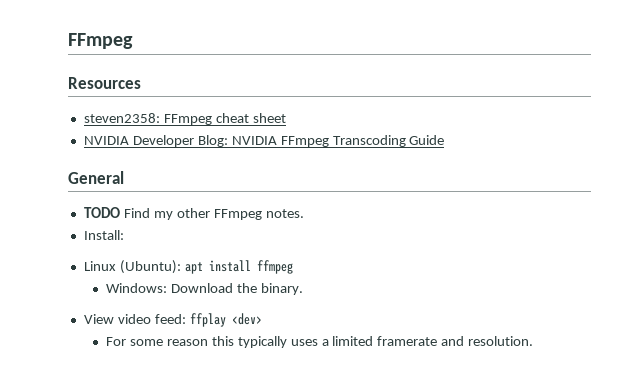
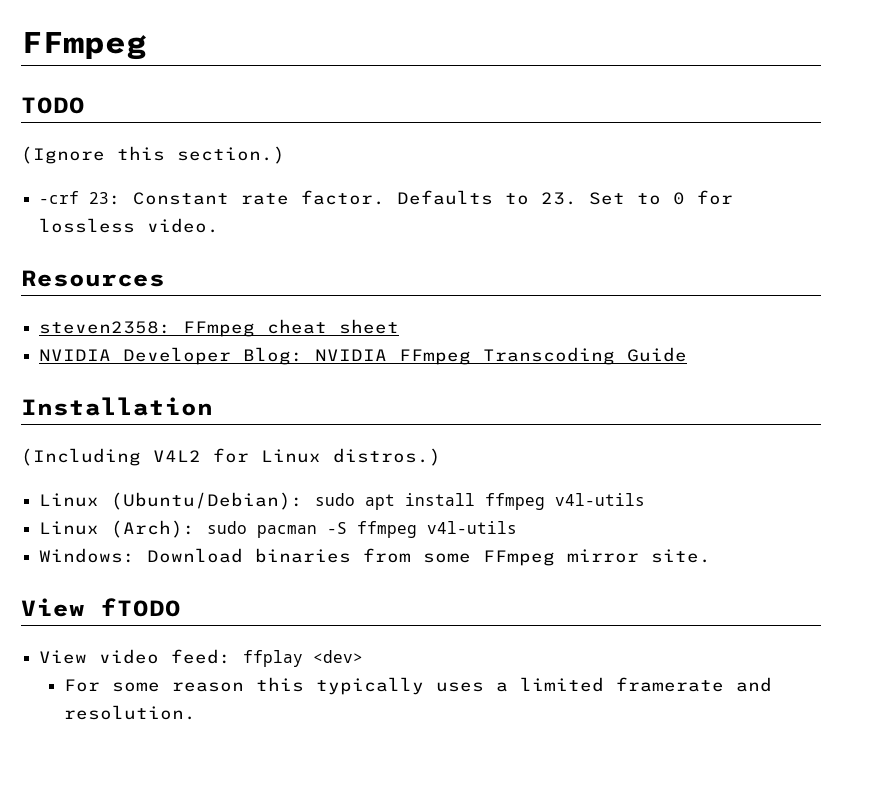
[68,33,133,49] FFmpeg -> [21,32,147,60] [21,97,85,114] [21,146,285,164] [39,190,734,205] [39,218,220,233] FFmpeg // TODO // (Ignore this section.) // -crf 23: Constant rate factor. Defaults to 23. Set to 0 for lossless video.
[68,171,124,184] [83,207,304,220] [83,230,124,240] [83,260,181,274] General // TODO Find my other FFmpeg notes. // Install: // Linux (Ubuntu): -> [21,397,213,416] [21,448,441,466] [39,492,356,510] Installation // (Including V4L2 for Linux distros.) // Linux (Ubuntu/Debian): sudo
[106,283,303,295] // Windows: Download the binary. -> [555,493,646,506] [39,520,518,538] [39,548,712,566] [21,598,181,617] v4l-utils // Linux (Arch): sudo pacman -S ffmpeg v4l-utils // Windows: Download binaries from some FFmpeg mirror site. // View fTODO

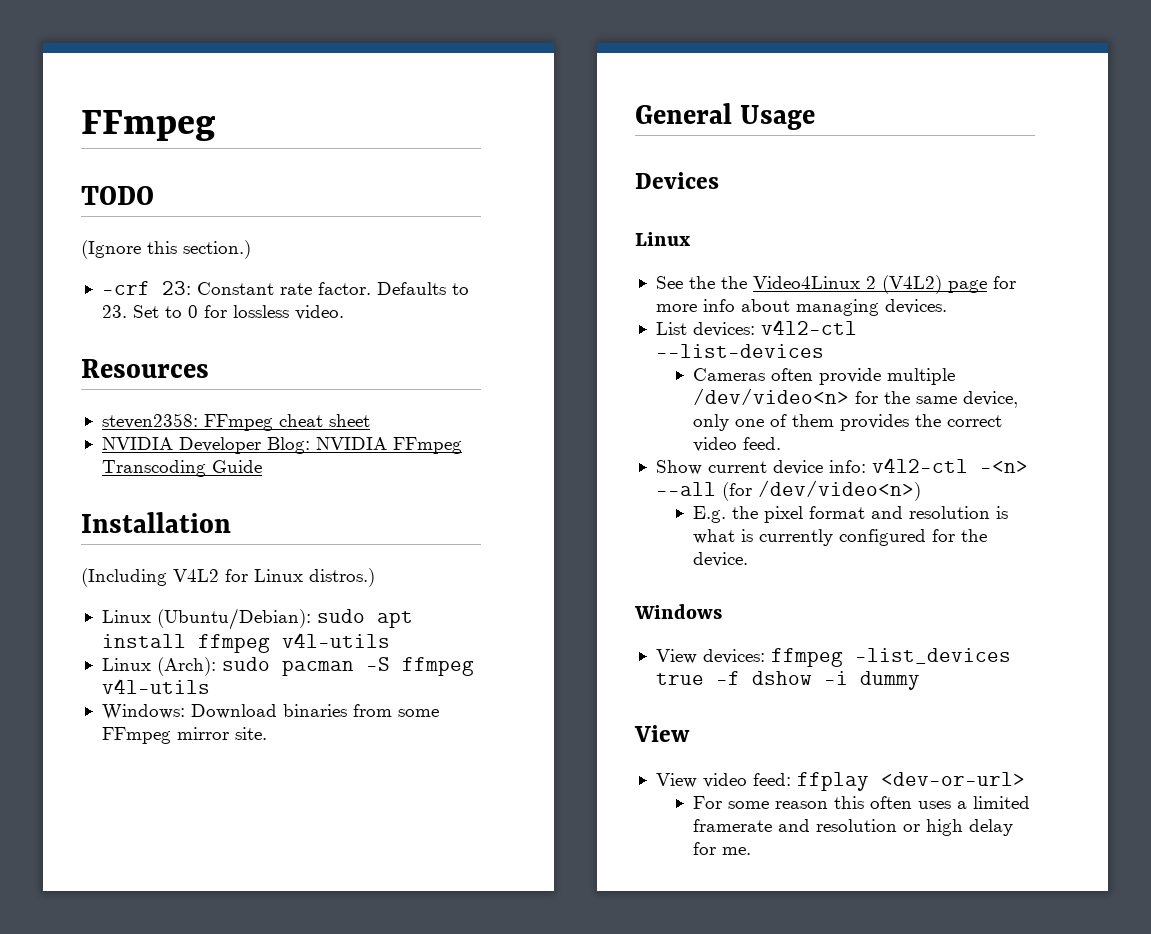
[21,598,181,617] View fTODO -> [635,103,816,130] [635,172,719,189] [635,232,691,246] [655,275,1016,294] [655,299,947,316] [655,320,857,337] [655,344,824,358] [693,368,956,385] [693,388,1019,408] [693,414,1003,431] [693,437,782,452] [655,458,1028,475] [655,480,921,501] [693,506,1009,523] [693,529,988,546] [693,552,749,567] [634,604,722,619] [655,648,1011,667] [655,671,920,690] [634,725,690,742] General Usage // Devices // Linux // See the the Video4Linux 2 (V4L2) page for more info about managing devices. // List devices: v4l2-ctl --list-devices // Cameras often provide multiple /dev/video<n> for the same device, only one of them provides the correct video feed. // Show current device info: v4l2-ctl -<n> --all (for /dev/video<n>) // E.g. the pixel format and resolution is what is currently configured for the device. // Windows // View devices: ffmpeg -list_devices true -f dshow -i dummy // View
[313,650,364,663] <dev> -> [880,772,1025,786] <dev-or-url>
[316,677,425,695] typically -> [870,796,913,809] often
[64,705,197,720] resolution. -> [816,819,1014,836] [693,842,752,855] resolution or high delay for me.

